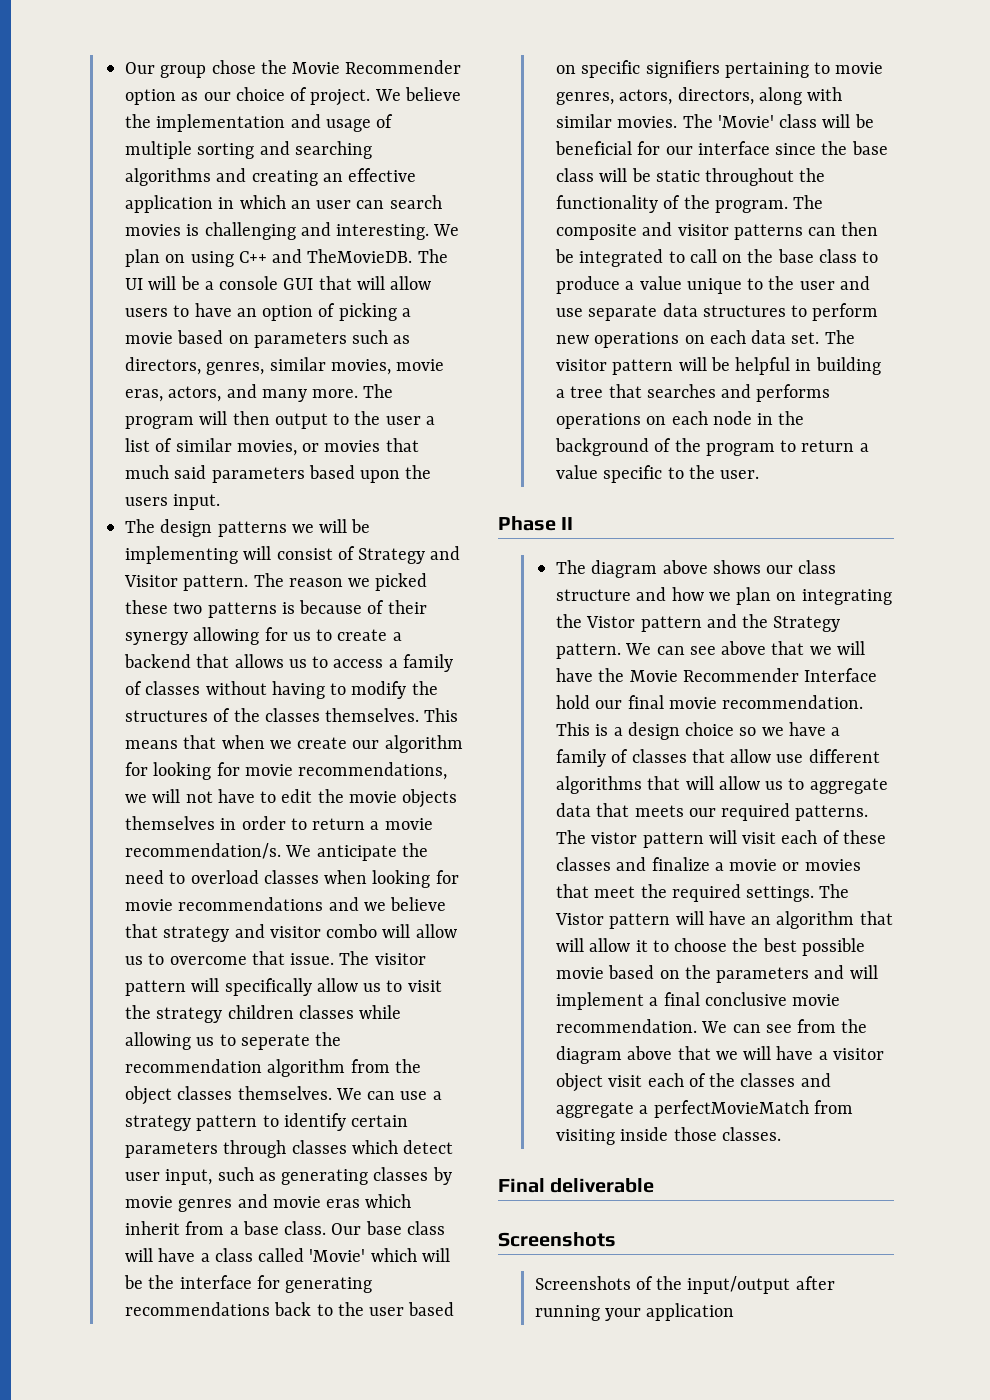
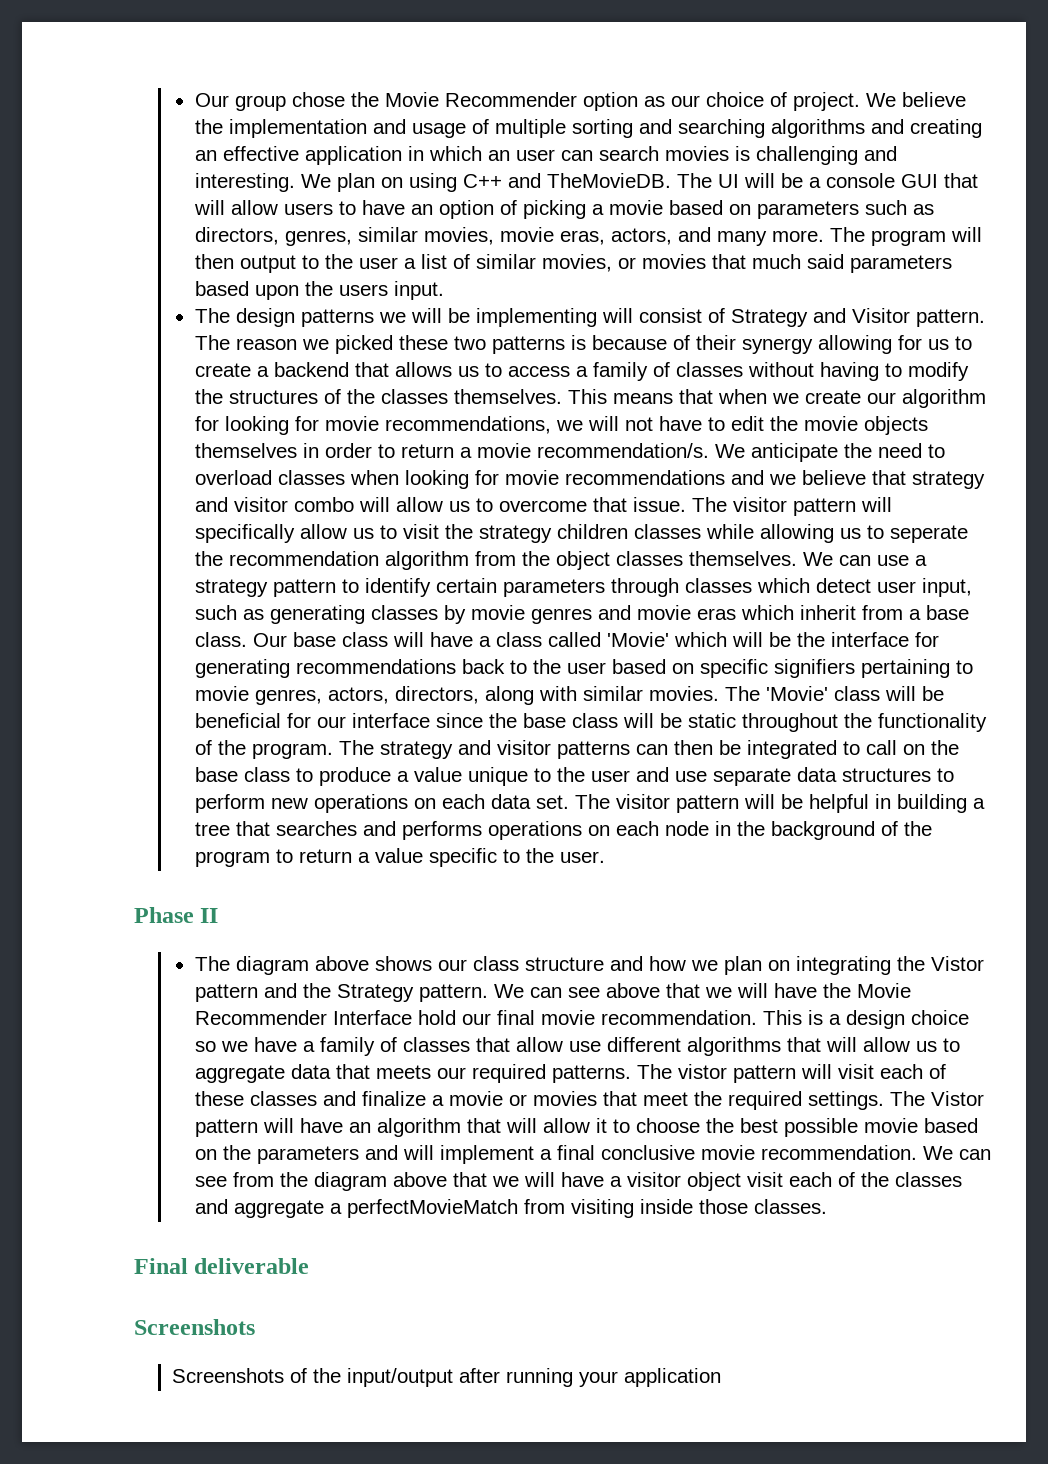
[556,224,638,240] composite -> [379,741,453,759] strategy

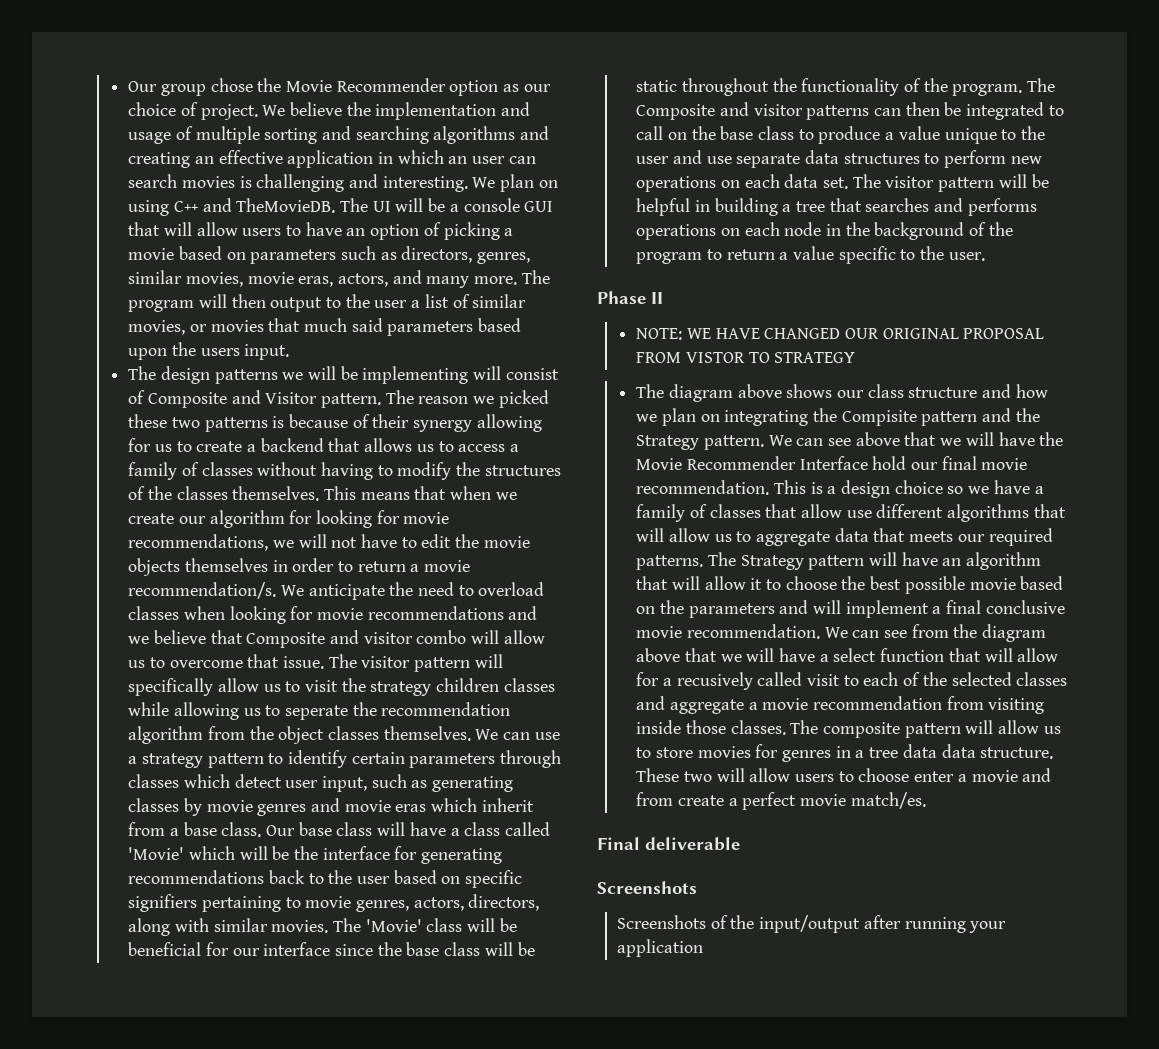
[730,309,808,327] Strategy -> [147,392,227,408] Composite
[911,471,985,489] strategy -> [246,632,326,648] Composite
[379,741,453,759] strategy -> [636,104,716,120] Composite
(219, 915) none -> [636,328,1045,340] [636,352,856,363] // NOTE: WE HAVE CHANGED OUR ORIGINAL PROPOSAL FROM VISTOR TO STRATEGY
[930,956,984,971] Vistor -> [841,410,917,426] Compisite
[677,1064,946,1083] [194,1091,984,1110] vistor pattern will visit each of these classes and finalize a movie or movies that meet the required settings. The Vistor -> [740,555,804,570] Strategy
[626,1172,783,1191] visitor object visit -> [833,648,1059,662] [636,672,859,690] select function that will allow for a recusively called visit to
(889, 1179) none -> [951,672,1012,686] selected
[346,1199,518,1218] perfectMovieMatch -> [762,696,943,710] movie recommendation
(827, 1206) none -> [790,720,1061,738] [636,744,1054,762] [636,768,1052,782] [636,792,926,810] The composite pattern will allow us to store movies for genres in a tree data data structure. These two will allow users to choose enter a movie and from create a perfect movie match/es.

